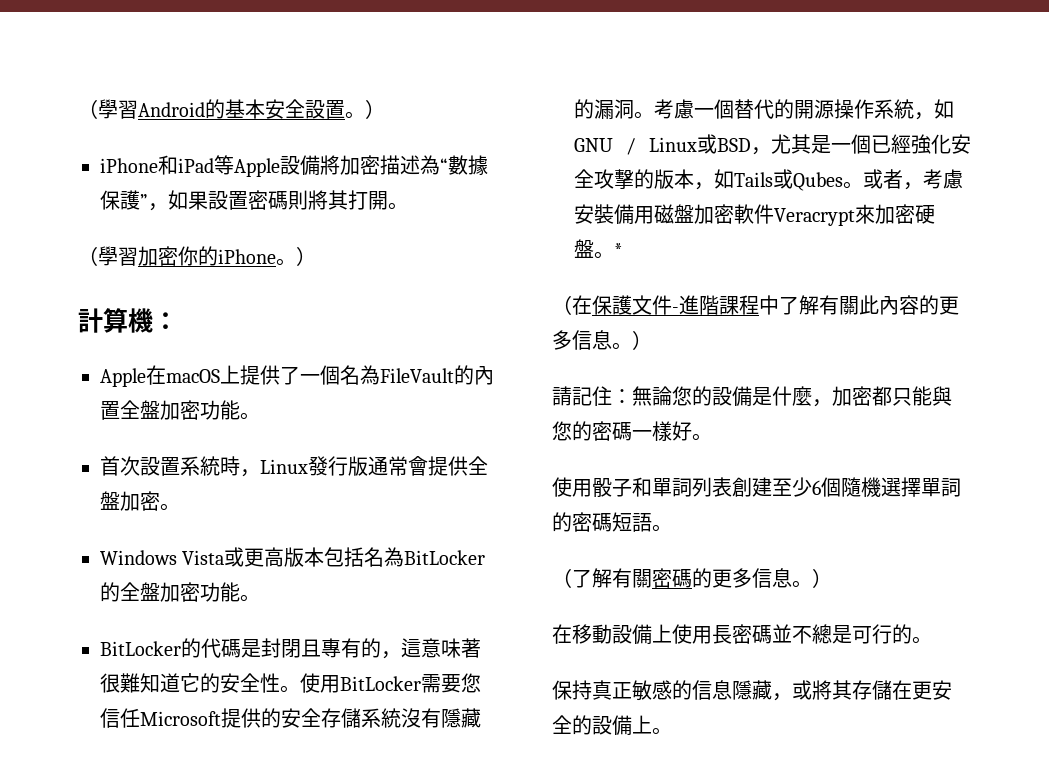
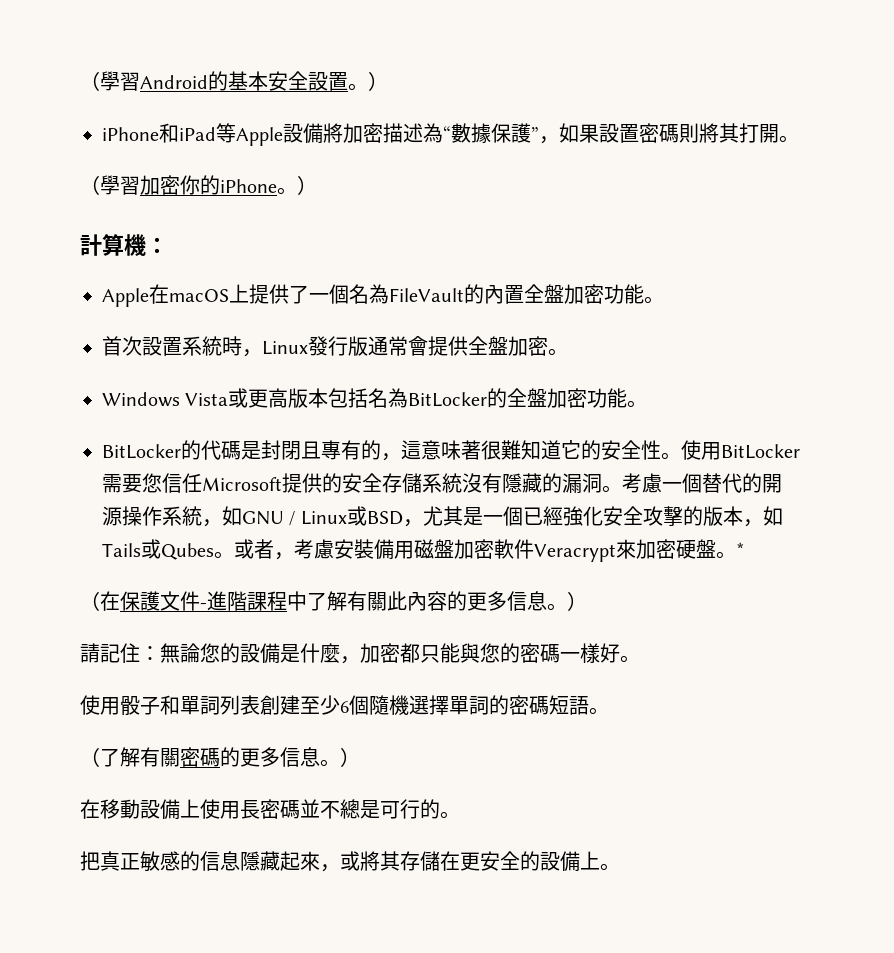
[552,680,592,700] 保持 -> [80,851,100,871] 把
(772, 690) none -> [280,851,320,871] 起來

